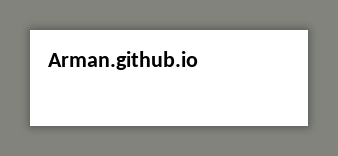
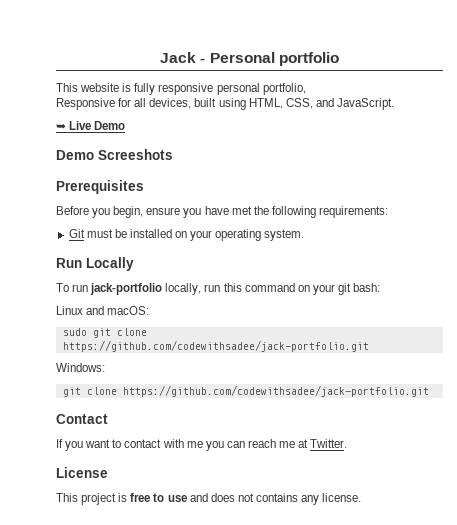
[48,51,198,70] Arman.github.io -> [160,52,339,66] [56,83,306,95] [56,98,394,110] [56,121,126,130] [56,149,173,160] [56,180,144,194] [56,206,388,218] [68,229,305,241] [56,257,134,271] [56,283,381,295] [56,306,150,315] [62,328,147,338] [62,340,369,352] [56,363,105,372] [62,385,429,397] [56,414,108,424] [56,439,348,451] [56,467,108,478] [56,493,362,505] Jack - Personal portfolio // This website is fully responsive personal portfolio, // Responsive for all devices, built using HTML, CSS, and JavaScript. // ➥ Live Demo // Demo Screeshots // Prerequisites // Before you begin, ensure you have met the following requirements: // Git must be installed on your operating system. // Run Locally // To run jack-portfolio locally, run this command on your git bash: // Linux and macOS: // sudo git clone https://github.com/codewithsadee/jack-portfolio.git // Windows: // git clone https://github.com/codewithsadee/jack-portfolio.git // Contact // If you want to contact with me you can reach me at Twitter. // License // This project is free to use and does not contains any license.

